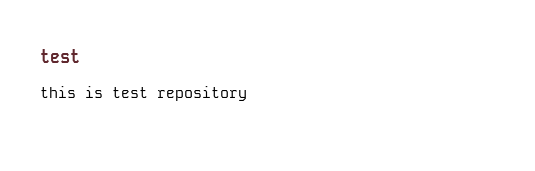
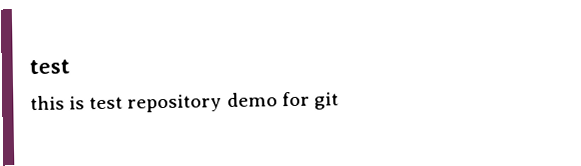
(247, 93) none -> [226,91,339,110] demo for git

